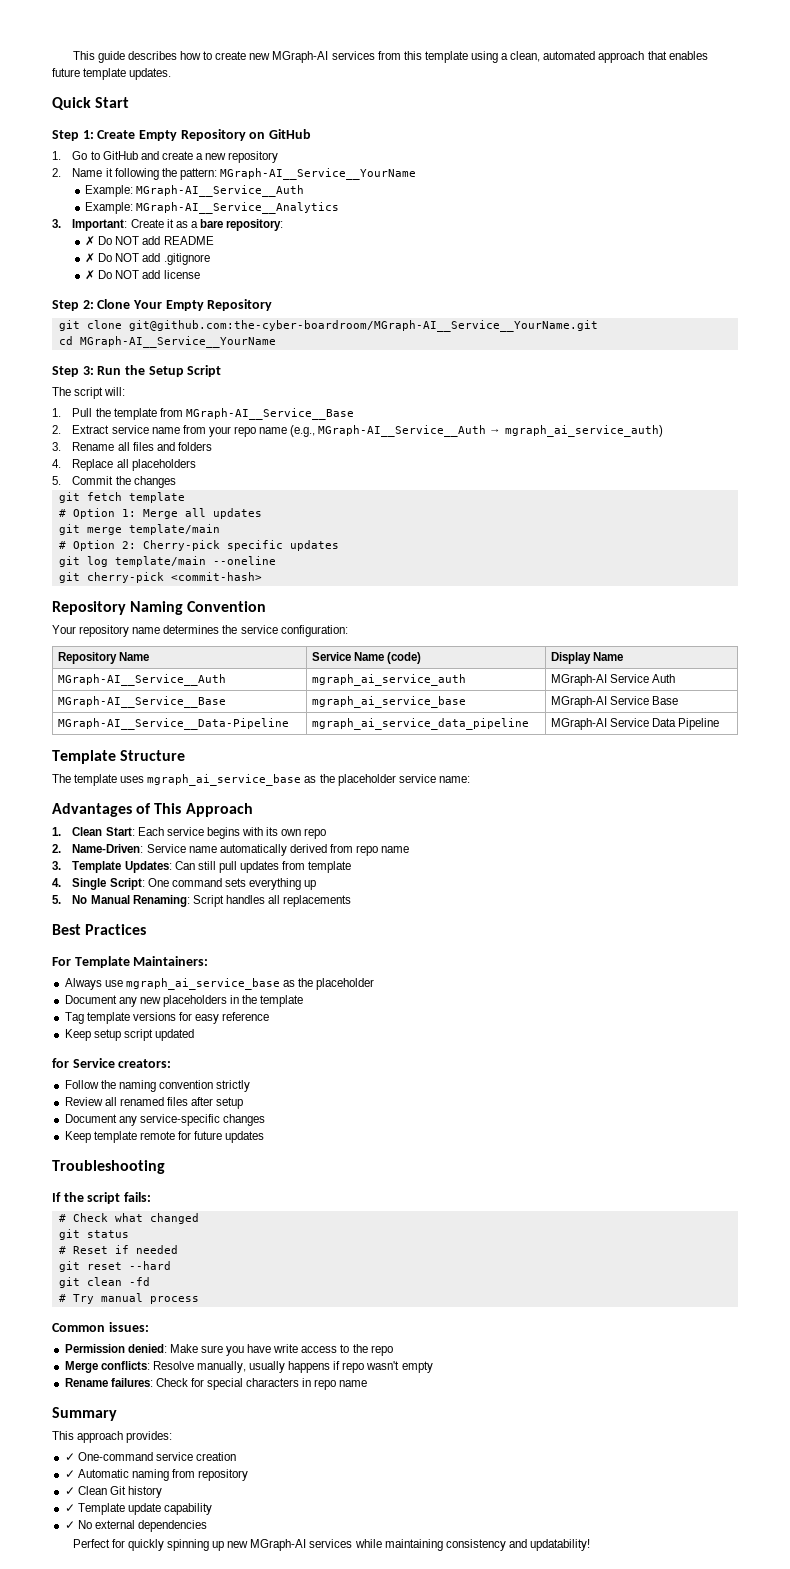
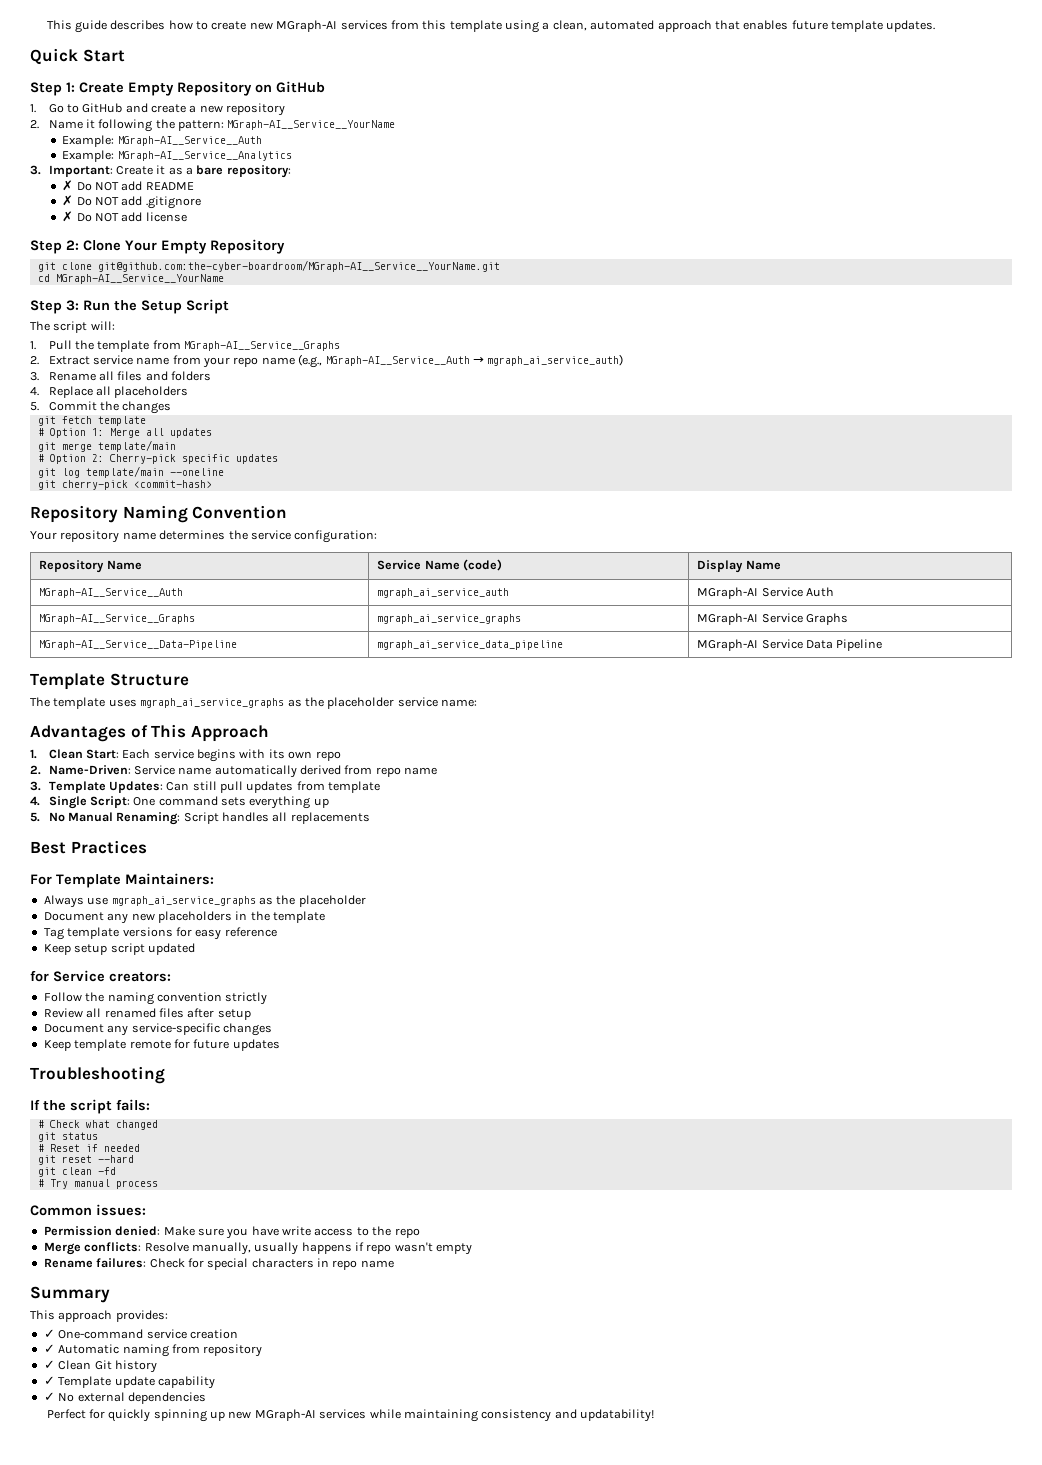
[185,408,354,420] MGraph-AI__Service__Base -> [184,341,341,351] MGraph-AI__Service__Graphs
[57,696,226,708] [311,696,466,708] [550,696,678,708] MGraph-AI__Service__Base | mgraph_ai_service_base | MGraph-AI Service Base -> [39,614,196,624] [377,614,522,624] [697,613,848,625] MGraph-AI__Service__Graphs | mgraph_ai_service_graphs | MGraph-AI Service Graphs
[147,774,302,786] mgraph_ai_service_base -> [140,698,285,708] mgraph_ai_service_graphs
[125,978,280,990] mgraph_ai_service_base -> [111,896,256,906] mgraph_ai_service_graphs

